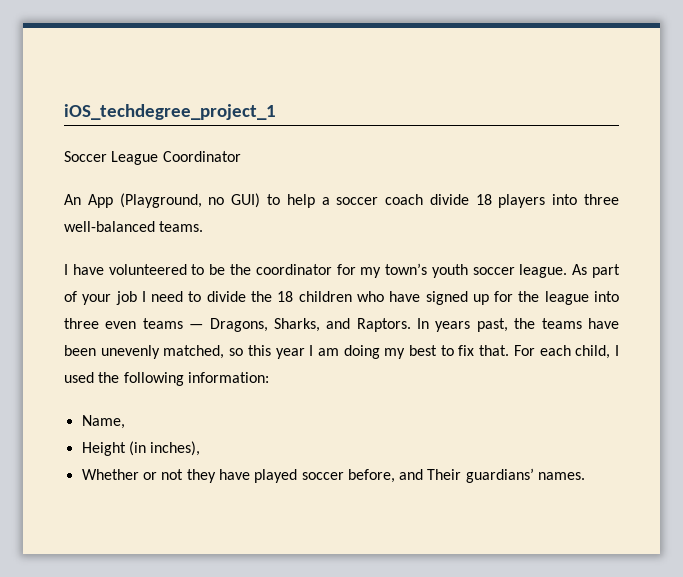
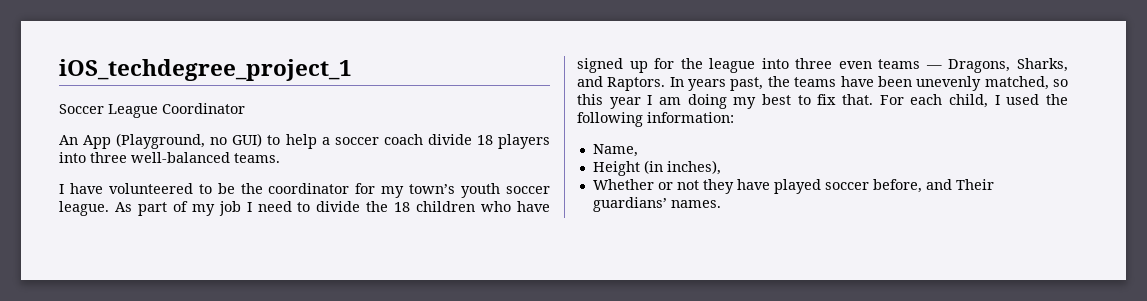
[82,294,112,305] your -> [191,204,215,216] my

